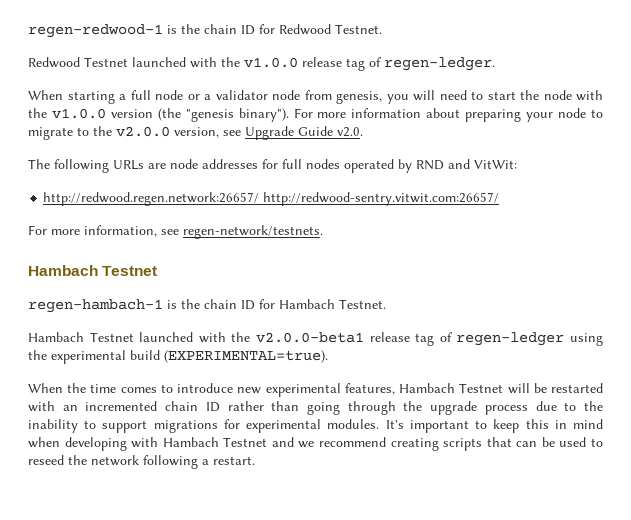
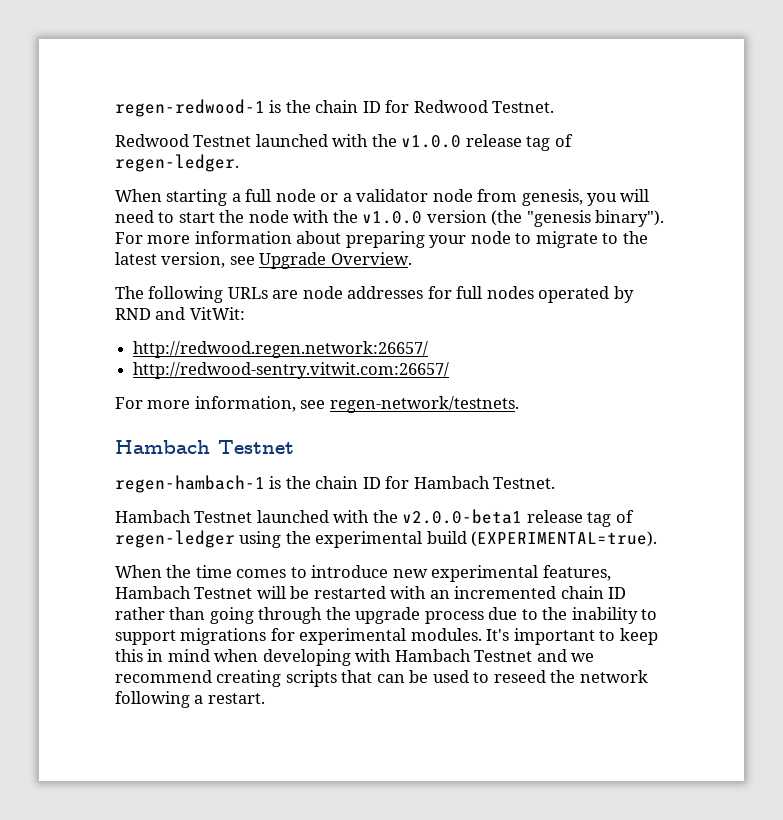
[116,126,170,137] v2.0.0 -> [115,252,157,265] latest
[298,126,363,137] Guide v2.0. -> [330,252,412,265] Overview.
(260, 199) none -> (429, 349) //

